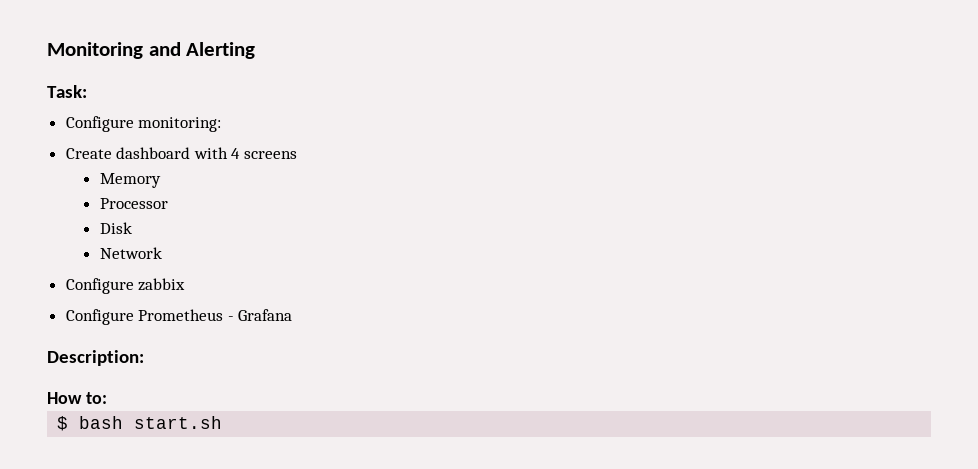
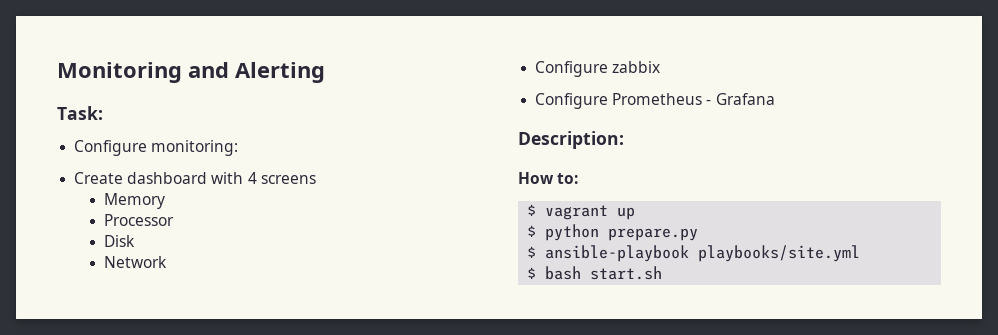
(107, 398) none -> [527,204,636,220] [527,224,699,241] [527,245,861,262] // $ vagrant up // $ python prepare.py // $ ansible-playbook playbooks/site.yml

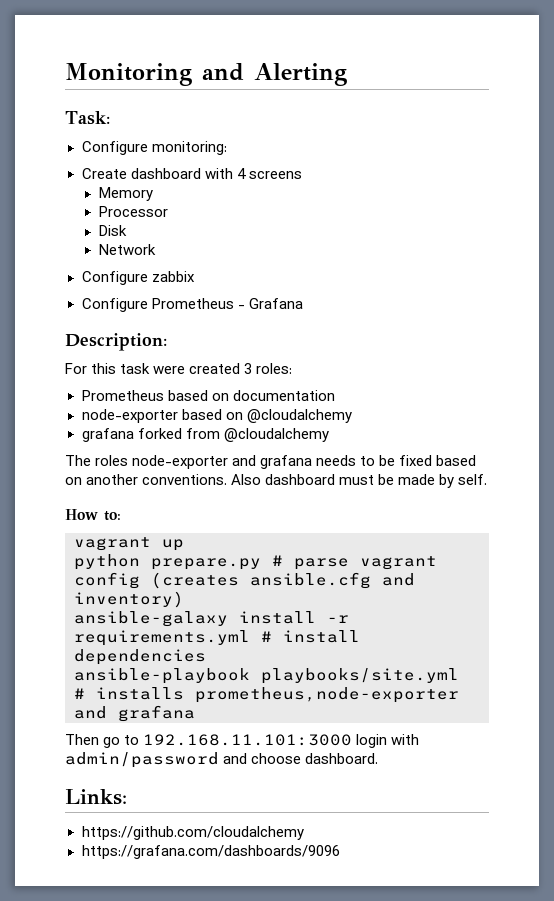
(624, 140) none -> [65,363,293,374] [81,390,335,401] [81,409,352,423] [81,428,329,442] [65,455,477,469] [65,474,488,488] // For this task were created 3 roles: // Prometheus based on documentation // node-exporter based on @cloudalchemy // grafana forked from @cloudalchemy // The roles node-exporter and grafana needs to be fixed based on another conventions. Also dashboard must be made by self.
[527,204,537,216] $ -> (121, 516) none
[527,225,537,237] $ -> (184, 545) none
[527,245,861,262] [527,266,663,280] // $ ansible-playbook playbooks/site.yml // $ bash start.sh -> [272,555,437,570] [74,572,415,589] [74,591,184,608] [74,611,349,627] [74,630,360,646] [74,649,206,665] [74,668,459,684] [74,687,459,703] [74,705,195,722] [65,734,420,748] [65,752,379,768] [65,789,127,805] [81,826,304,840] [81,845,340,859] # parse vagrant config (creates ansible.cfg and inventory) // ansible-galaxy install -r requirements.yml # install dependencies // ansible-playbook playbooks/site.yml # installs prometheus,node-exporter and grafana // Then go to 192.168.11.101:3000 login with admin/password and choose dashboard. // Links: // https://github.com/cloudalchemy // https://grafana.com/dashboards/9096

